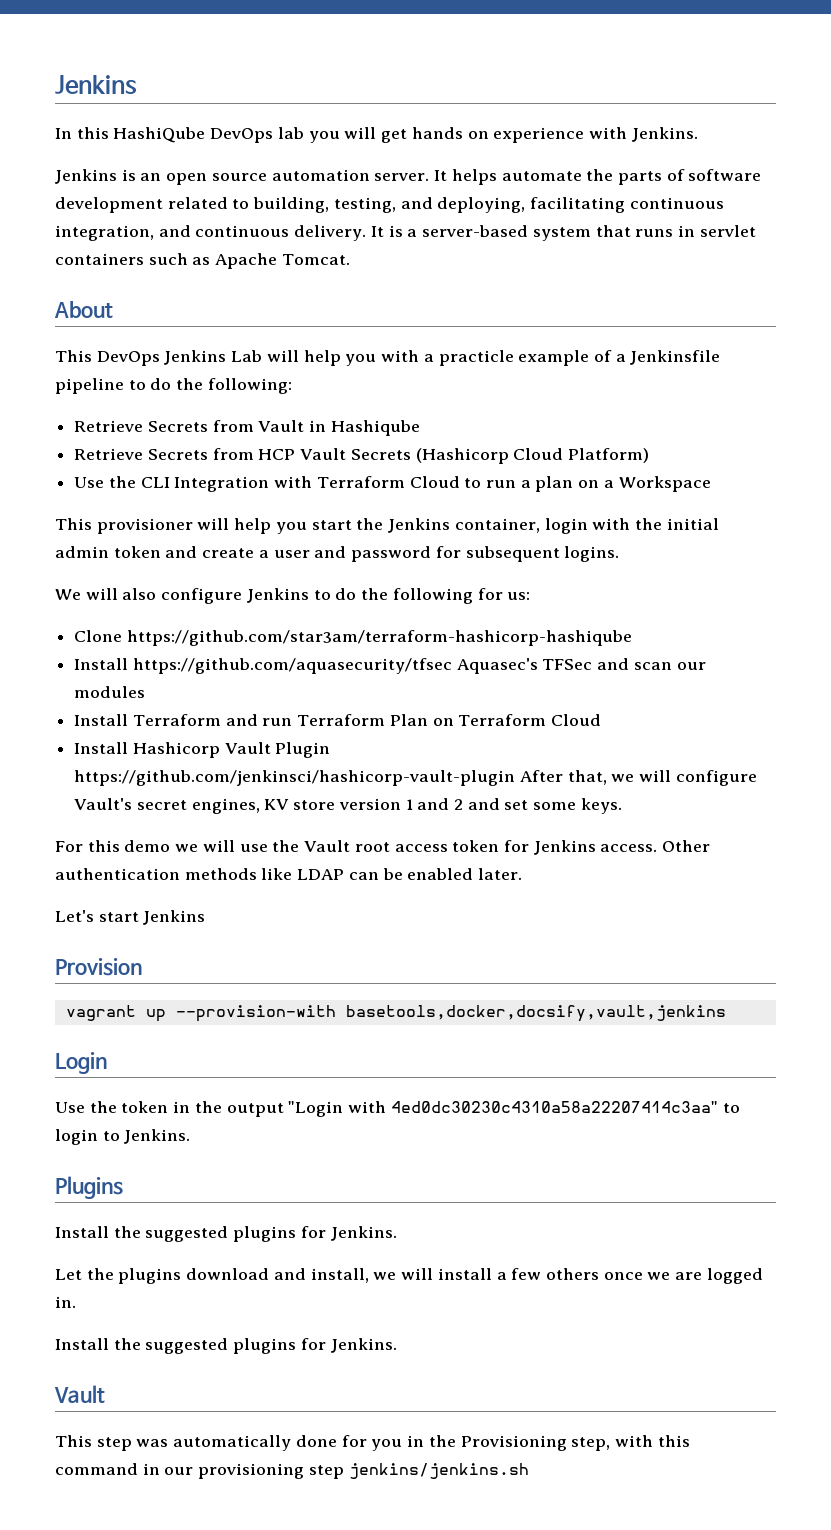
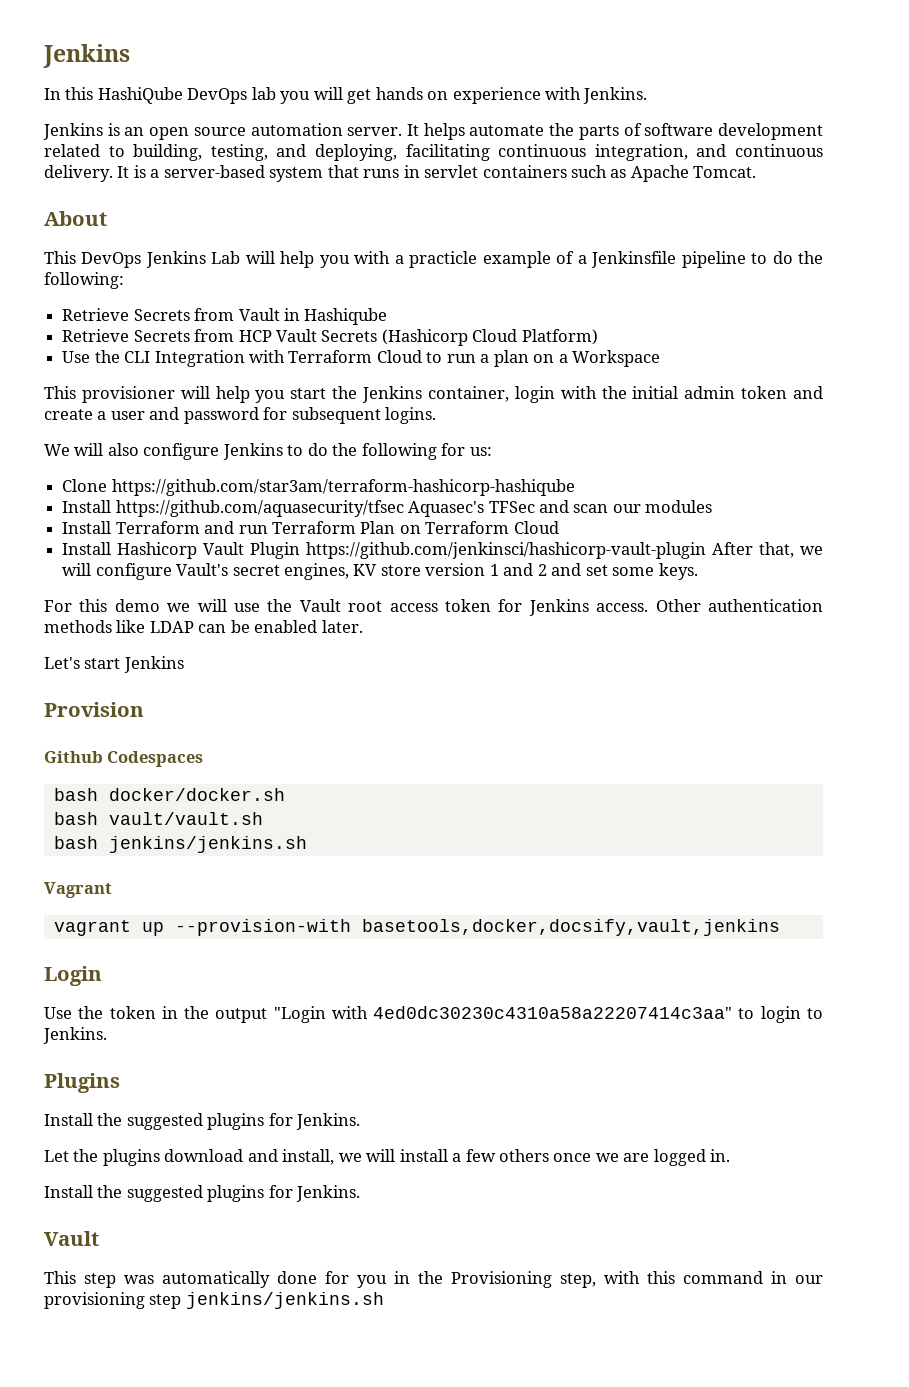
(142, 967) none -> [44,751,204,767] [53,788,285,801] [53,812,263,825] [53,836,307,853] [44,882,112,898] // Github Codespaces // bash docker/docker.sh // bash vault/vault.sh // bash jenkins/jenkins.sh // Vagrant

